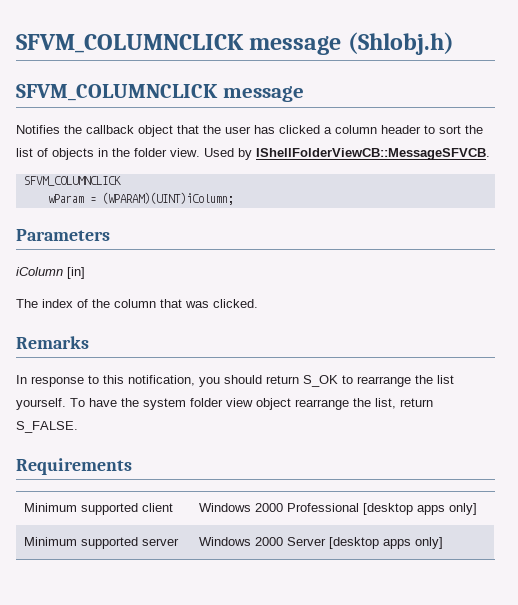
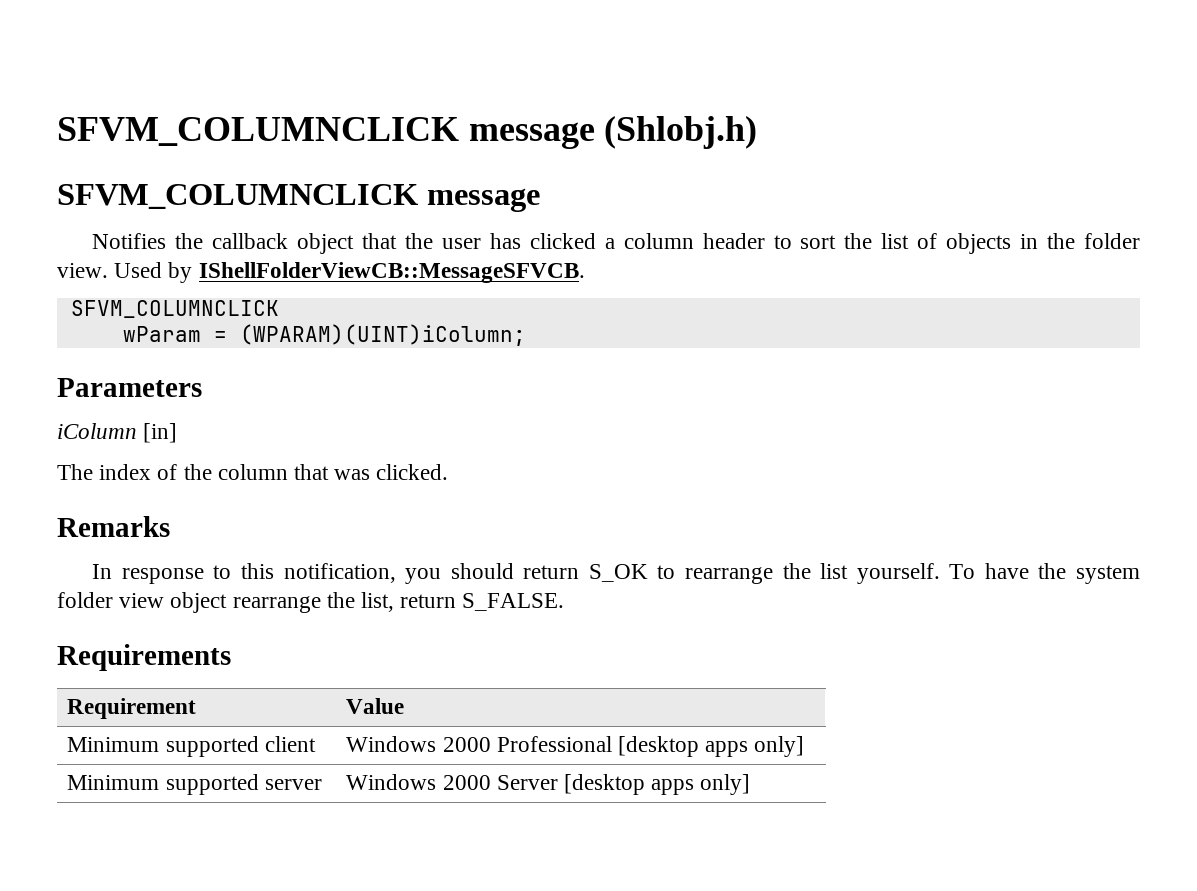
(132, 466) none -> [67,698,197,719] [346,698,405,714] // Requirement | Value

